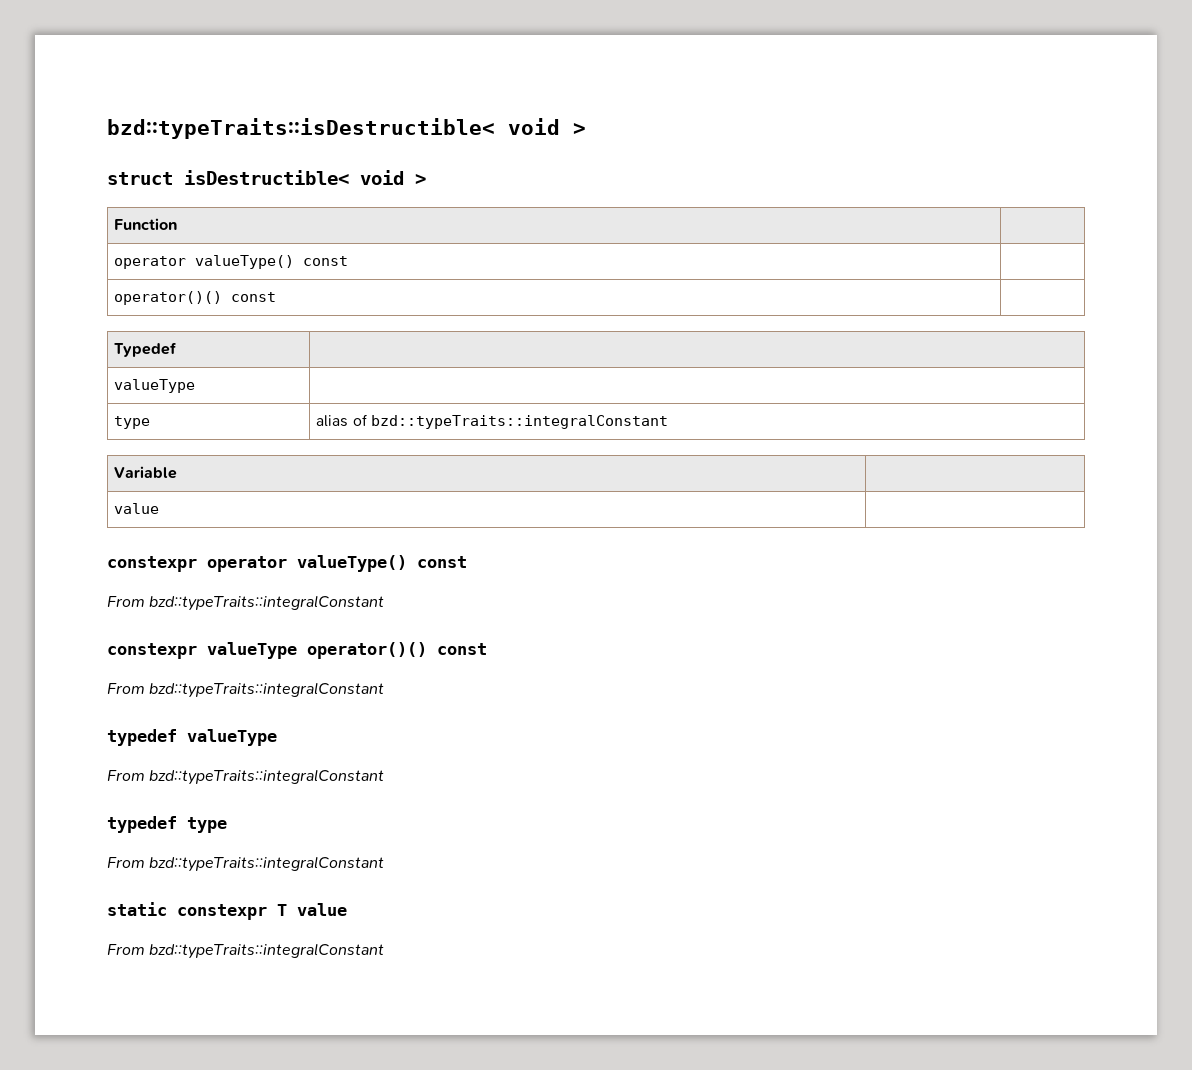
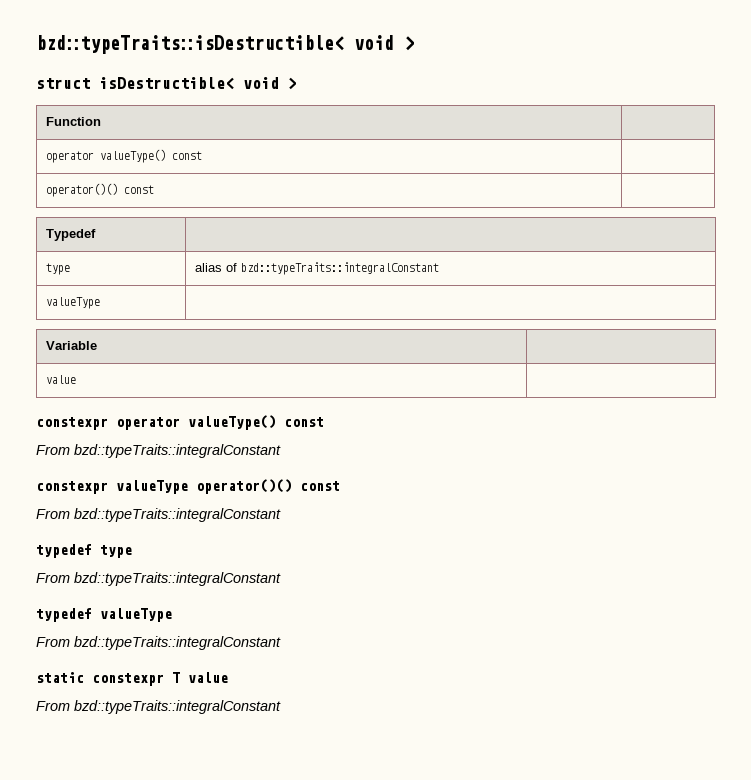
[114,379,196,393] // valueType | -> (97, 235) none
(668, 422) none -> [46,297,101,309] // valueType |
[187,729,277,746] [107,769,385,785] [107,816,227,833] valueType // From bzd::typeTraits::integralConstant // typedef type -> [100,545,132,558] [36,572,281,586] [36,608,172,622] type // From bzd::typeTraits::integralConstant // typedef valueType

